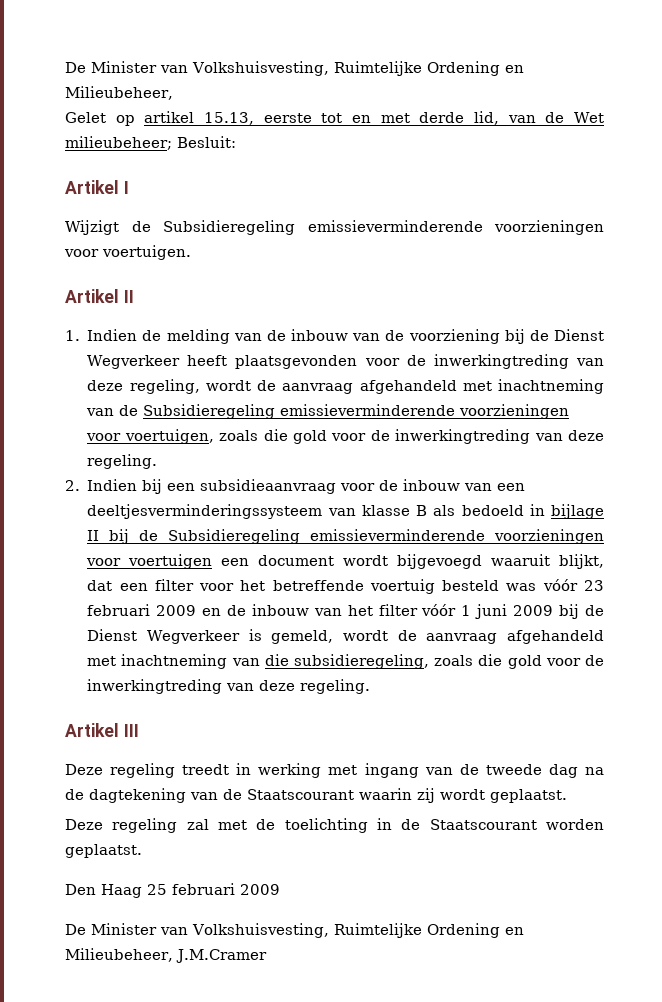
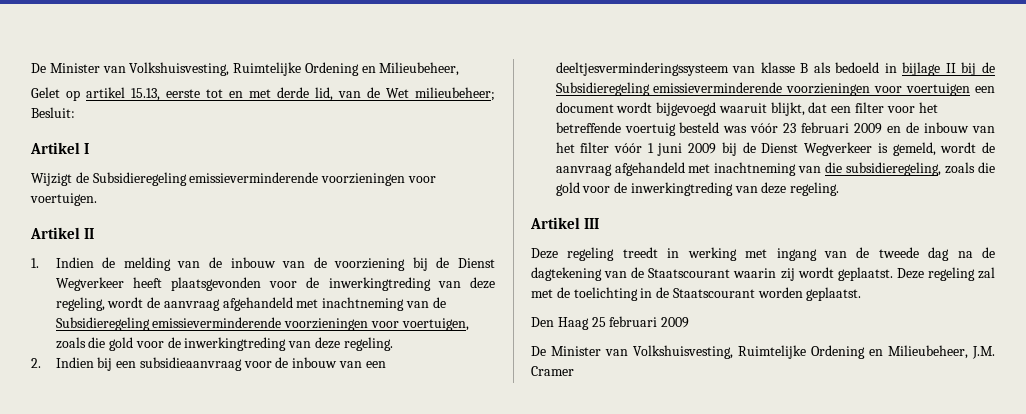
(567, 796) // -> (893, 274) none
[175,949,267,963] J.M.Cramer -> [972,346,995,359] [531,366,574,376] J.M. Cramer

